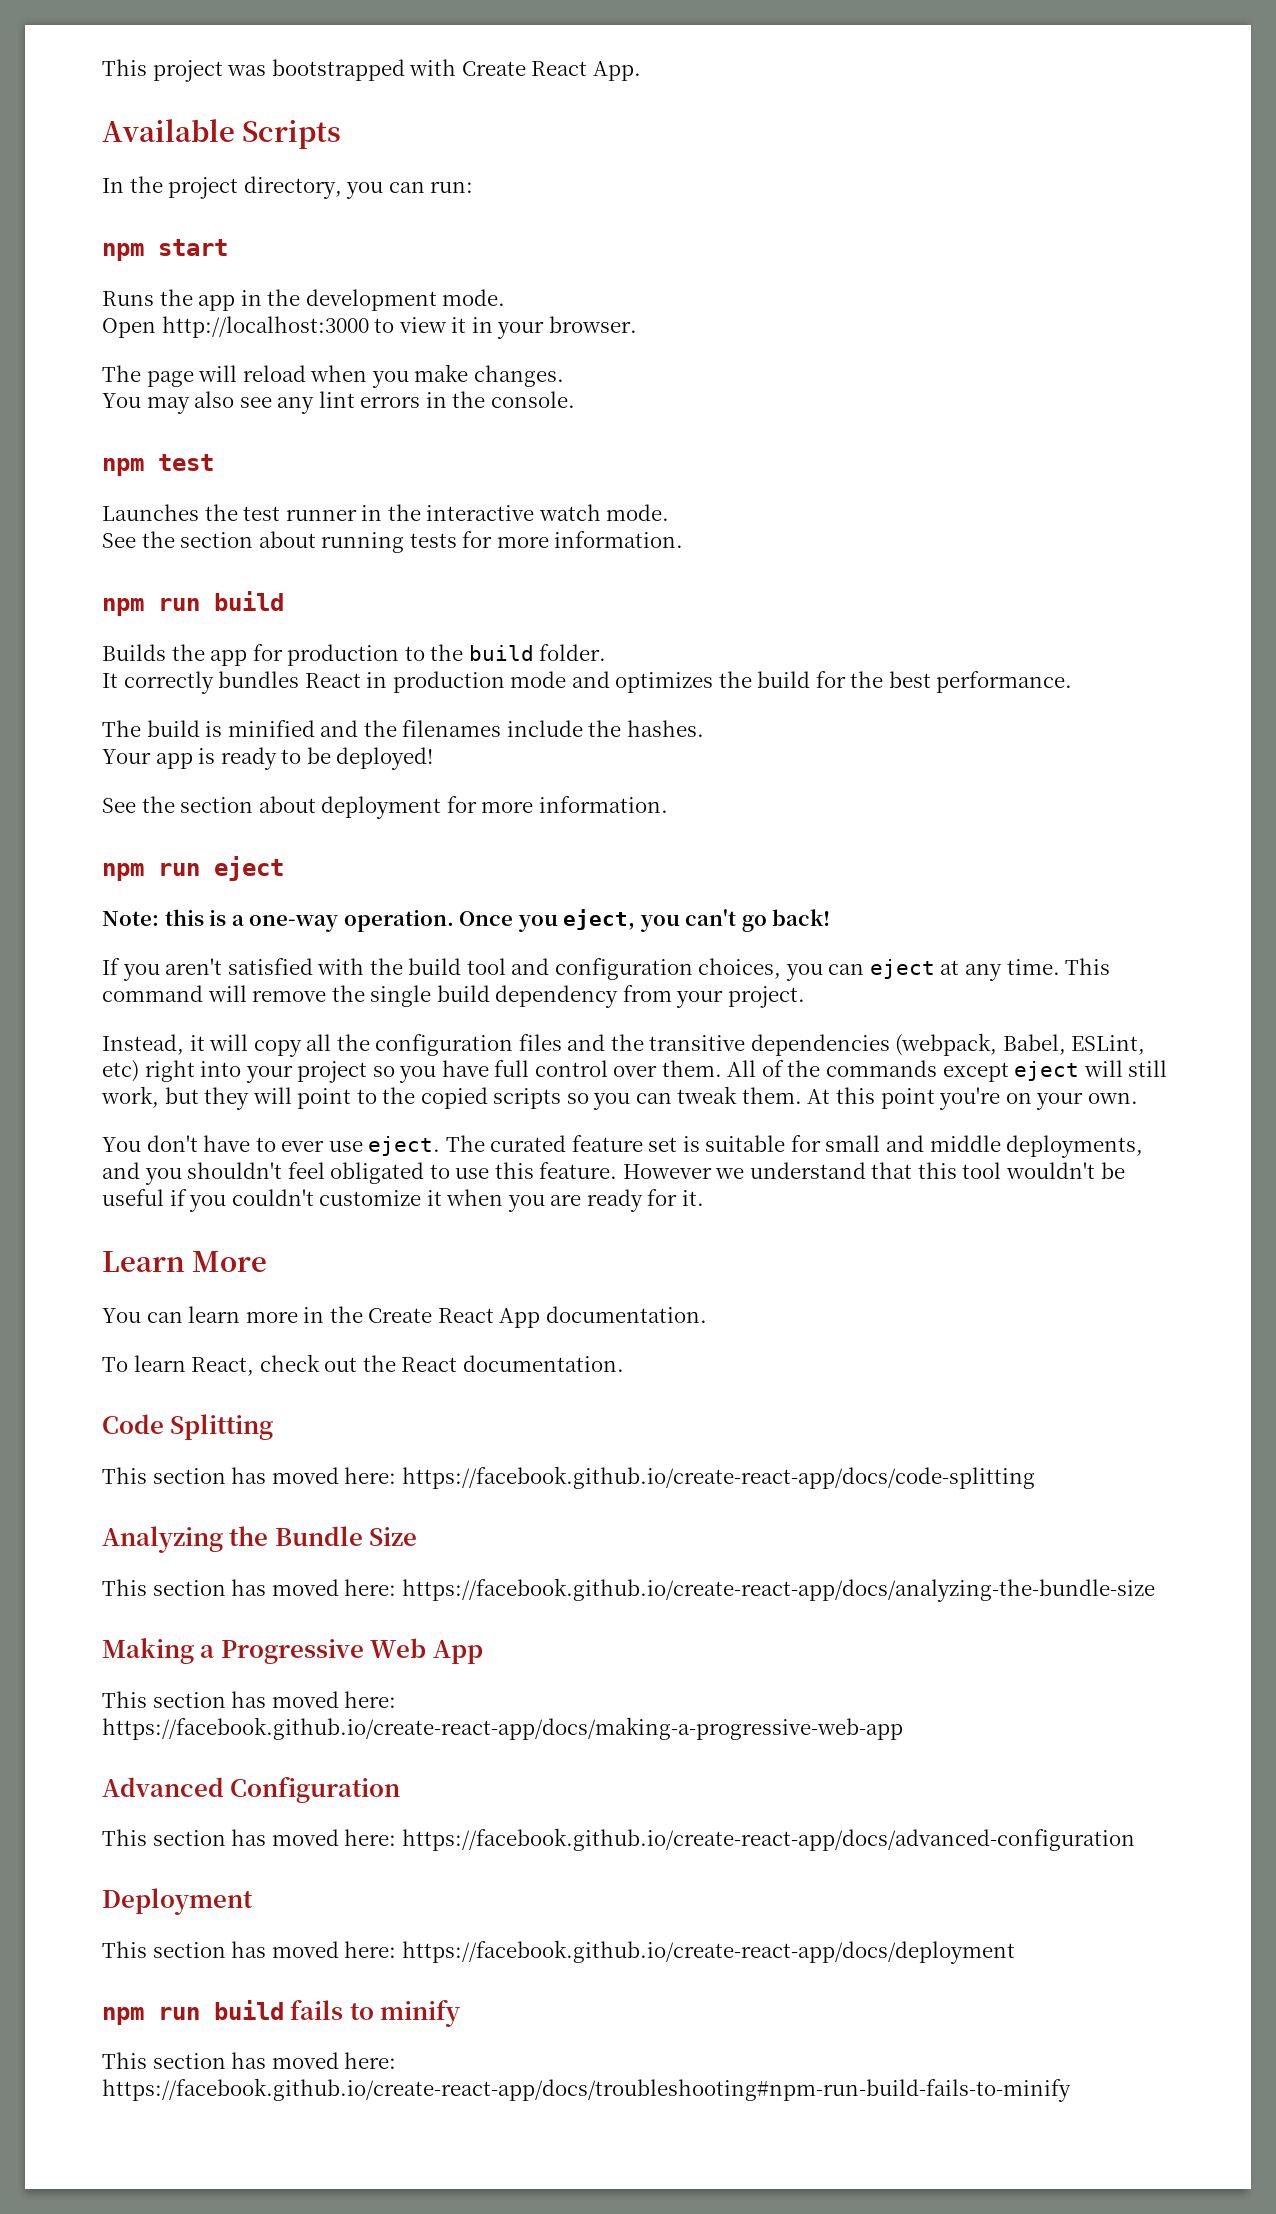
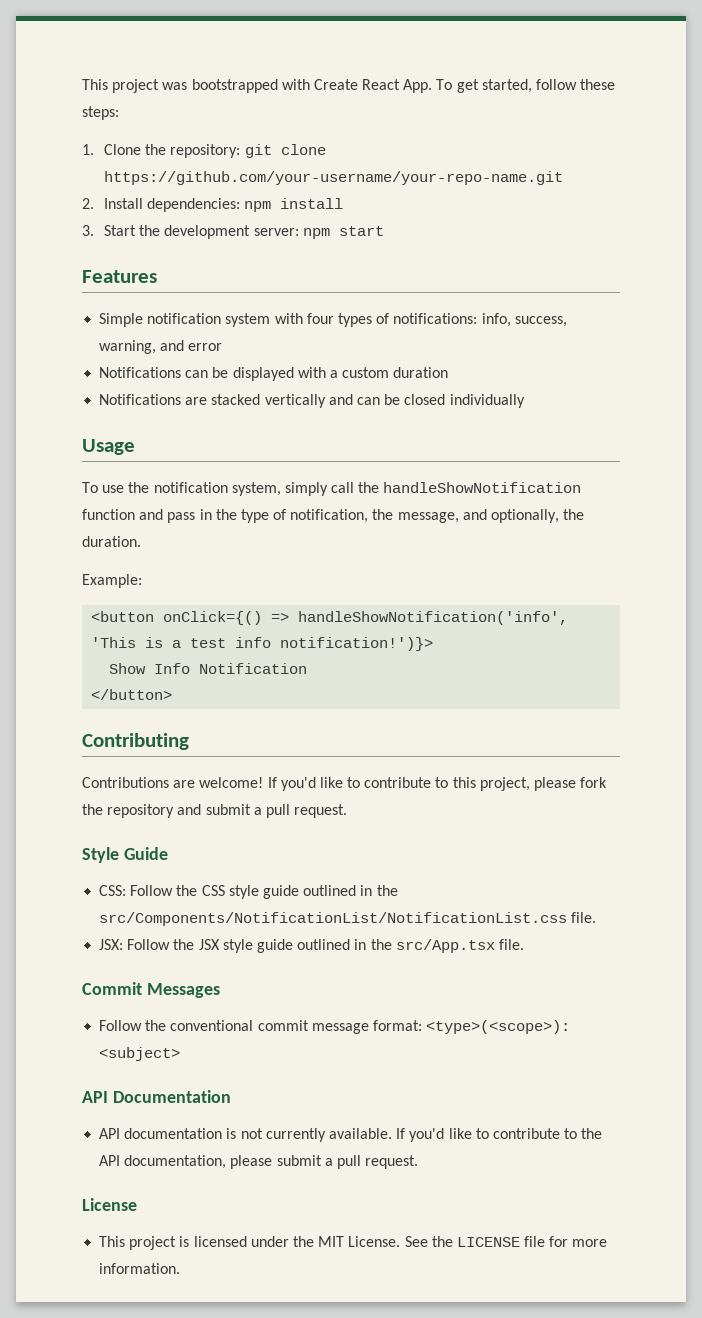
[102,119,342,149] [102,176,474,199] [102,239,228,261] [102,289,506,311] [102,316,637,339] [102,364,564,388] [102,391,575,414] [102,454,214,476] [102,504,670,521] [102,531,684,553] [102,591,284,616] [102,644,607,666] [102,671,1073,694] [102,720,704,737] [102,747,434,770] [102,796,668,819] [102,856,284,881] [102,909,831,932] [102,958,1111,981] [102,985,805,1008] [102,1033,1146,1057] [102,1060,1168,1083] [101,1086,1138,1110] [102,1135,1144,1158] [102,1162,1125,1185] [102,1189,704,1212] [102,1251,268,1272] [102,1306,707,1328] [102,1354,624,1376] [102,1414,274,1440] [102,1466,1035,1489] [102,1526,418,1553] [102,1578,1155,1602] [102,1638,483,1664] [102,1691,397,1708] [102,1717,903,1740] [102,1776,401,1803] [102,1828,1135,1851] [102,1888,253,1915] [102,1940,1015,1964] [102,1999,461,2027] [102,2052,397,2069] [102,2078,1071,2102] // Available Scripts // In the project directory, you can run: // npm start // Runs the app in the development mode. // Open http://localhost:3000 to view it in your browser. // The page will reload when you make changes. // You may also see any lint errors in the console. // npm test // Launches the test runner in the interactive watch mode. // See the section about running tests for more information. // npm run build // Builds the app for production to the build folder. // It correctly bundles React in production mode and optimizes the build for the best performance. // The build is minified and the filenames include the hashes. // Your app is ready to be deployed! // See the section about deployment for more information. // npm run eject // Note: this is a one-way operation. Once you eject, you can't go back! // If you aren't satisfied with the build tool and configuration choices, you can eject at any time. This command will remove the single build dependency from your project. // Instead, it will copy all the configuration files and the transitive dependencies (webpack, Babel, ESLint, etc) right into your project so you have full control over them. All of the commands except eject will still work, but they will point to the copied scripts so you can tweak them. At this point you're on your own. // You don't have to ever use eject. The curated feature set is suitable for small and middle deployments, and you shouldn't feel obligated to use this feature. However we understand that this tool wouldn't be useful if you couldn't customize it when you are ready for it. // Learn More // You can learn more in the Create React App documentation. // To learn React, check out the React documentation. // Code Splitting // This section has moved here: https://facebook.github.io/create-react-app/docs/code-splitting // Analyzing the Bundle Size // This section has moved here: https://facebook.github.io/create-react-app/docs/analyzing-the-bundle-size // Making a Progressive Web App // This section has moved here: https://facebook.github.io/create-react-app/docs/making-a-progressive-web-app // Advanced Configuration // This section has moved here: https://facebook.github.io/create-react-app/docs/advanced-configuration // Deployment // This section has moved here: https://facebook.github.io/create-react-app/docs/deployment // npm run build fails to minify // This section has moved here: https://facebook.github.io/create-react-app/docs/troubleshooting#npm-run-build-fails-to-minify -> [436,79,616,93] [82,106,119,120] [82,144,326,158] [104,171,564,185] [82,198,344,212] [82,225,384,239] [82,270,157,283] [99,313,567,327] [99,340,223,354] [99,367,449,381] [99,394,525,408] [82,439,135,455] [82,482,582,496] [82,509,585,523] [82,536,141,547] [82,574,142,588] [91,611,569,625] [91,637,434,651] [109,663,308,674] [91,689,173,700] [82,733,189,750] [82,777,608,791] [82,804,348,818] [82,847,168,863] [99,885,398,899] [99,912,597,926] [99,939,524,953] [82,982,220,998] [99,1020,571,1034] [99,1047,181,1061] [82,1090,231,1103] [99,1128,603,1142] [99,1155,419,1169] [82,1198,137,1211] [99,1236,608,1250] [99,1263,181,1274] To get started, follow these steps: // 1. Clone the repository: git clone https://github.com/your-username/your-repo-name.git // 2. Install dependencies: npm install // 3. Start the development server: npm start // Features // Simple notification system with four types of notifications: info, success, warning, and error // Notifications can be displayed with a custom duration // Notifications are stacked vertically and can be closed individually // Usage // To use the notification system, simply call the handleShowNotification function and pass in the type of notification, the message, and optionally, the duration. // Example: // <button onClick={() => handleShowNotification('info', 'This is a test info notification!')}> // Show Info Notification // </button> // Contributing // Contributions are welcome! If you'd like to contribute to this project, please fork the repository and submit a pull request. // Style Guide // CSS: Follow the CSS style guide outlined in the src/Components/NotificationList/NotificationList.css file. // JSX: Follow the JSX style guide outlined in the src/App.tsx file. // Commit Messages // Follow the conventional commit message format: <type>(<scope>): <subject> // API Documentation // API documentation is not currently available. If you'd like to contribute to the API documentation, please submit a pull request. // License // This project is licensed under the MIT License. See the LICENSE file for more information.

